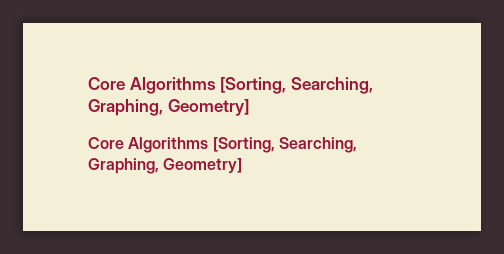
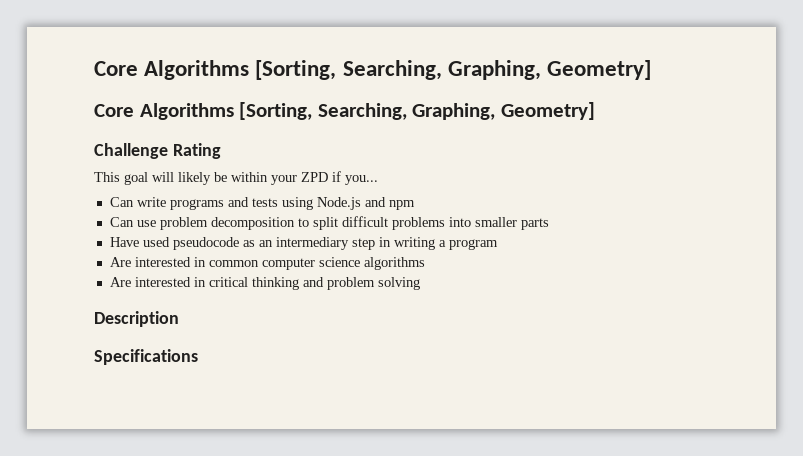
(243, 165) none -> [94,143,221,159] [94,171,378,185] [109,197,415,210] [109,216,549,230] [109,237,498,250] [109,257,425,270] [109,277,420,290] [94,311,179,327] [94,349,198,365] // Challenge Rating // This goal will likely be within your ZPD if you... // Can write programs and tests using Node.js and npm // Can use problem decomposition to split difficult problems into smaller parts // Have used pseudocode as an intermediary step in writing a program // Are interested in common computer science algorithms // Are interested in critical thinking and problem solving // Description // Specifications

